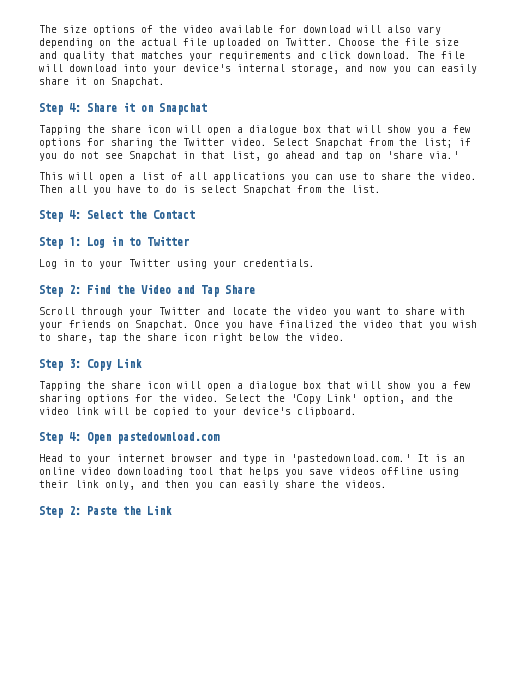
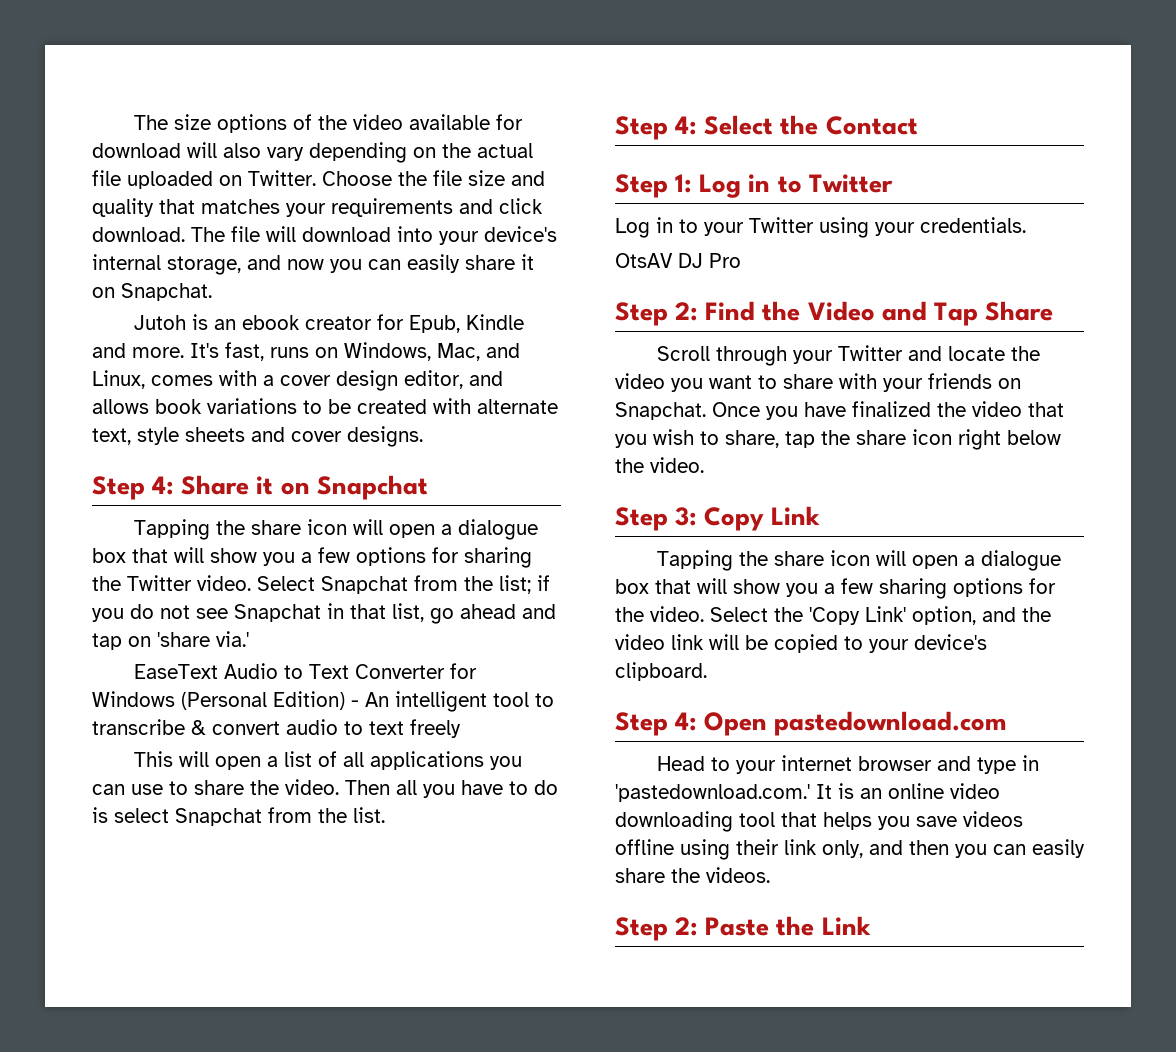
(165, 82) none -> [134,314,525,333] [92,342,520,361] [92,370,503,391] [92,398,558,414] [92,426,423,447] // Jutoh is an ebook creator for Epub, Kindle and more. It's fast, runs on Windows, Mac, and Linux, comes with a cover design editor, and allows book variations to be created with alternate text, style sheets and cover designs.
(459, 155) none -> [134,663,478,679] [92,691,554,712] [92,719,461,738] // EaseText Audio to Text Converter for Windows (Personal Edition) - An intelligent tool to transcribe & convert audio to text freely
(315, 263) none -> [615,253,741,268] // OtsAV DJ Pro

